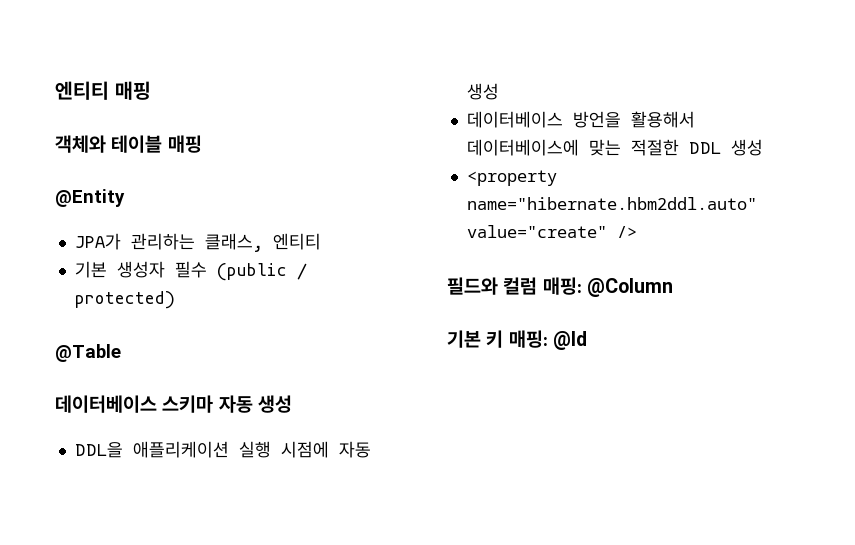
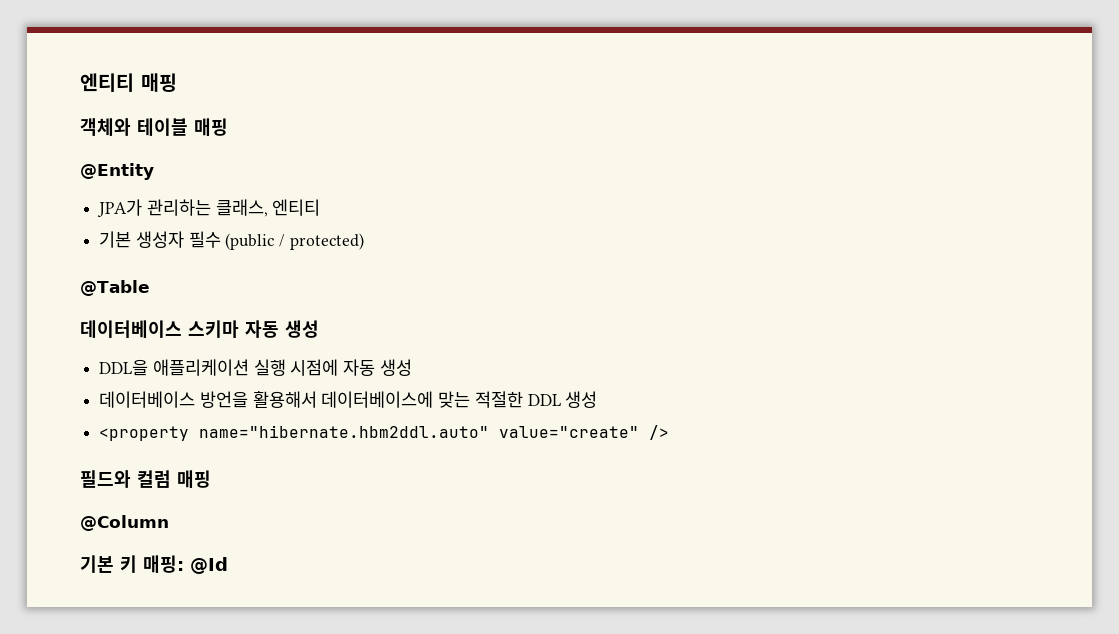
[542,277,582,295] 매핑: -> [177,470,211,488] 매핑 //

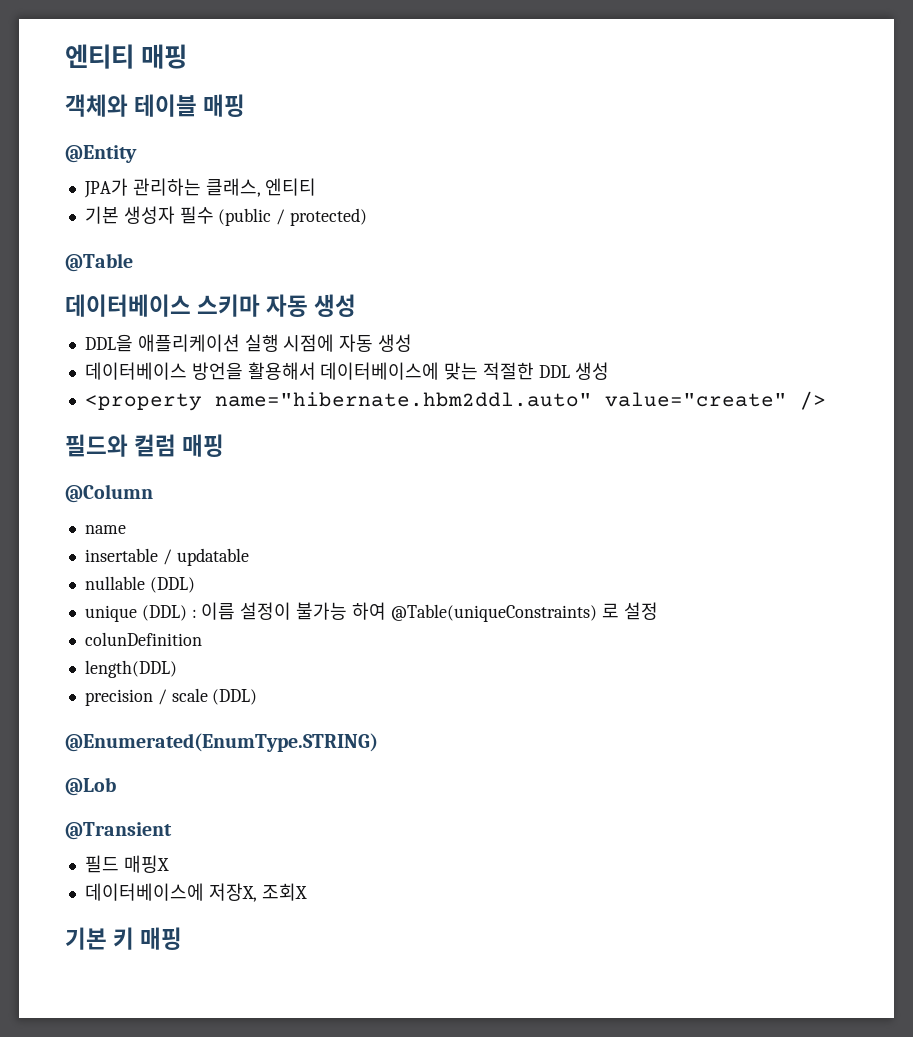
(169, 523) none -> [84,525,126,534] [84,548,249,566] [84,576,195,593] [84,602,658,622] [84,632,202,646] [84,660,177,678] [84,688,258,706] [65,733,378,752] [65,777,116,796] [65,822,172,840] [84,855,169,873] [84,883,307,902] // name // insertable / updatable // nullable (DDL) // unique (DDL) : 이름 설정이 불가능 하여 @Table(uniqueConstraints) 로 설정 // colunDefinition // length(DDL) // precision / scale (DDL) // @Enumerated(EnumType.STRING) // @Lob // @Transient // 필드 매핑X // 데이터베이스에 저장X, 조회X
[143,555,228,574] 매핑: @Id -> [140,927,183,950] 매핑

